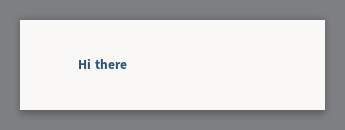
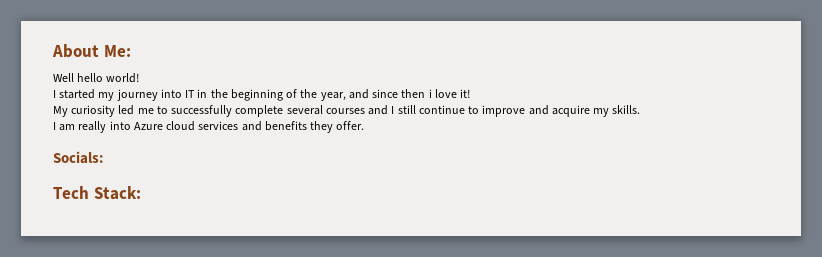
[78,58,127,69] Hi there -> [52,44,131,58] [53,73,140,83] [53,89,471,101] [53,105,641,117] [53,121,365,133] [53,151,104,164] [53,186,141,200] About Me: // Well hello world! // I started my journey into IT in the beginning of the year, and since then i love it! // My curiosity led me to successfully complete several courses and I still continue to improve and acquire my skills. // I am really into Azure cloud services and benefits they offer. // Socials: // Tech Stack:

